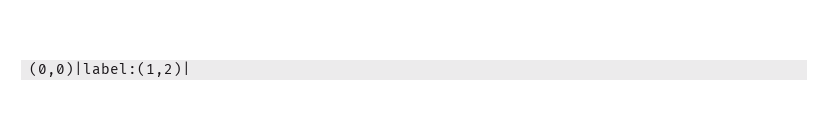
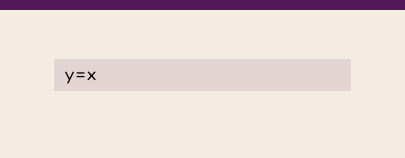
[29,61,192,77] (0,0)|label:(1,2)| -> [63,71,97,84] y=x

